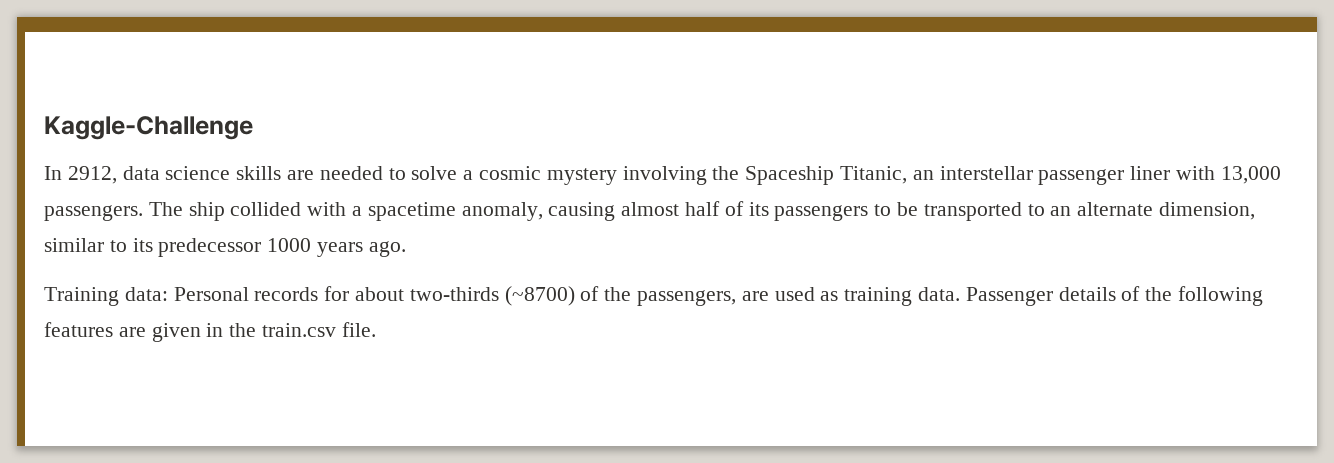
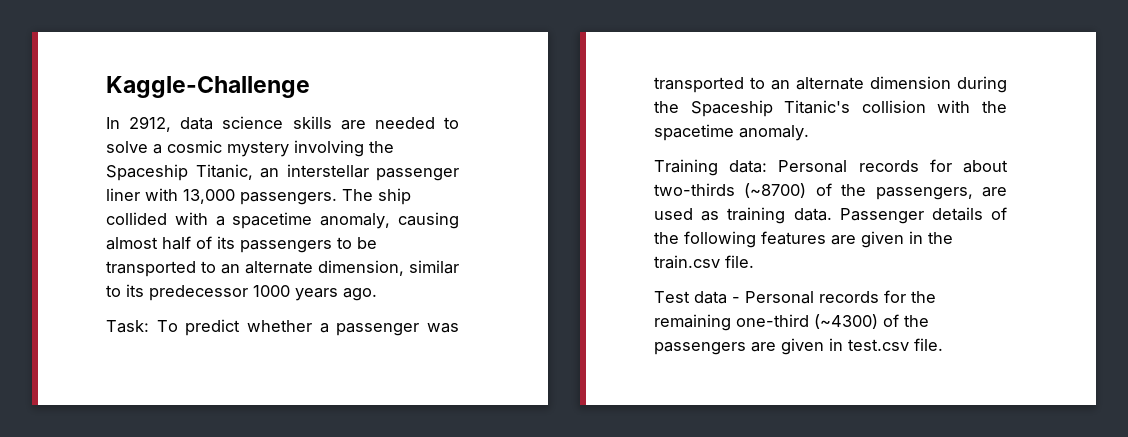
(406, 249) none -> [106,319,459,336] [654,76,1007,93] [654,100,1007,117] [654,124,809,141] // Task: To predict whether a passenger was transported to an alternate dimension during the Spaceship Titanic's collision with the spacetime anomaly.
(376, 329) none -> [654,290,936,304] [654,314,929,331] [654,338,943,355] // Test data - Personal records for the remaining one-third (~4300) of the passengers are given in test.csv file.

